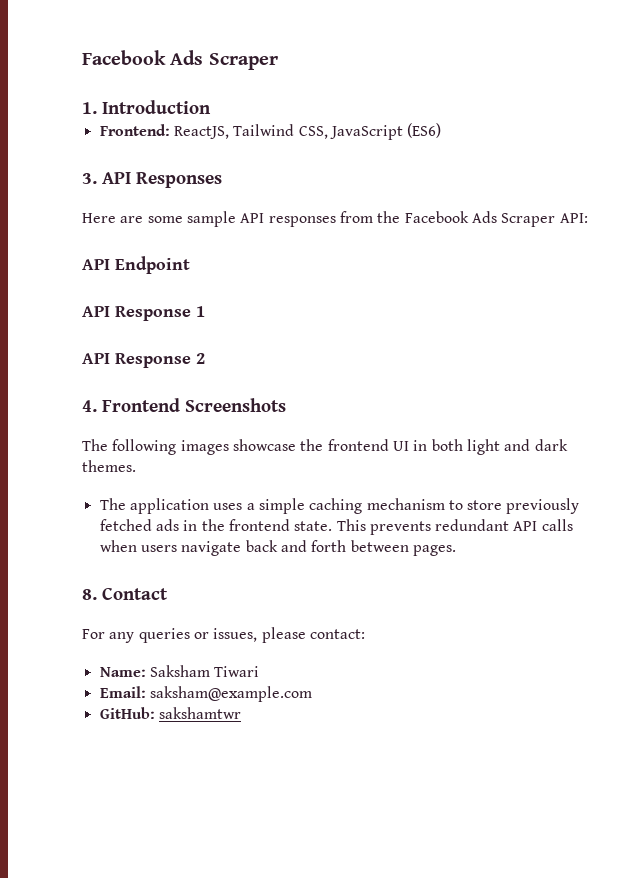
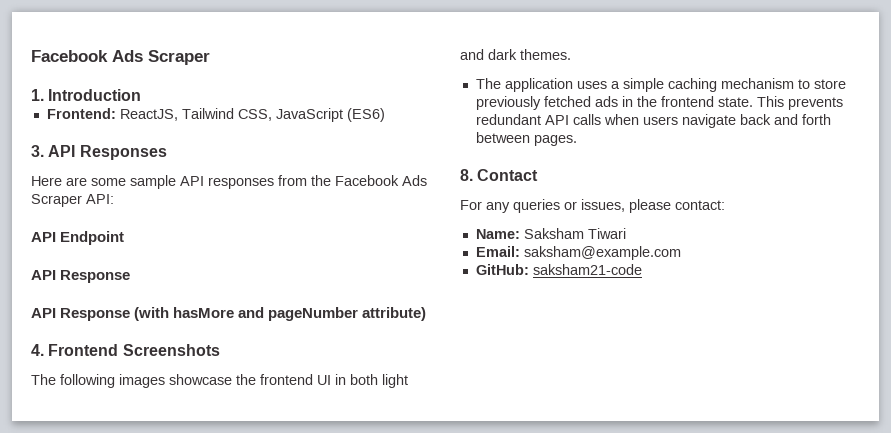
[196,306,205,317] [82,353,205,368] 1 // API Response 2 -> [31,307,427,321] // API Response (with hasMore and pageNumber attribute)
[158,707,241,719] sakshamtwr -> [532,264,642,275] saksham21-code

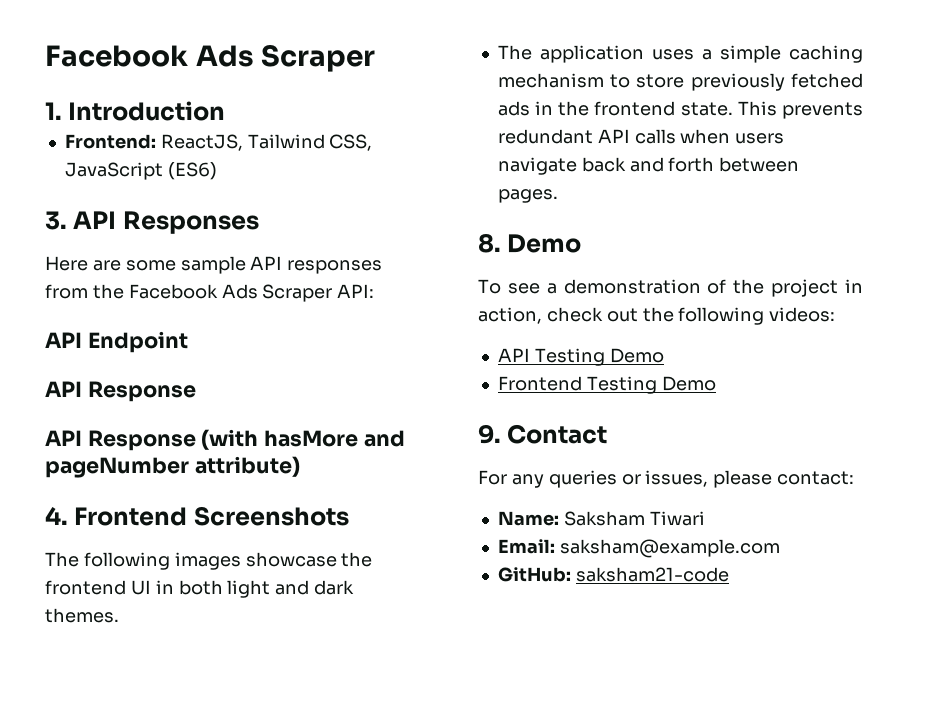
(473, 175) none -> [507,234,582,253] [478,279,863,297] [478,307,836,325] [497,348,664,366] [497,376,716,394] [478,424,501,444] Demo // To see a demonstration of the project in action, check out the following videos: // API Testing Demo // Frontend Testing Demo // 9.

